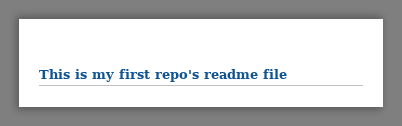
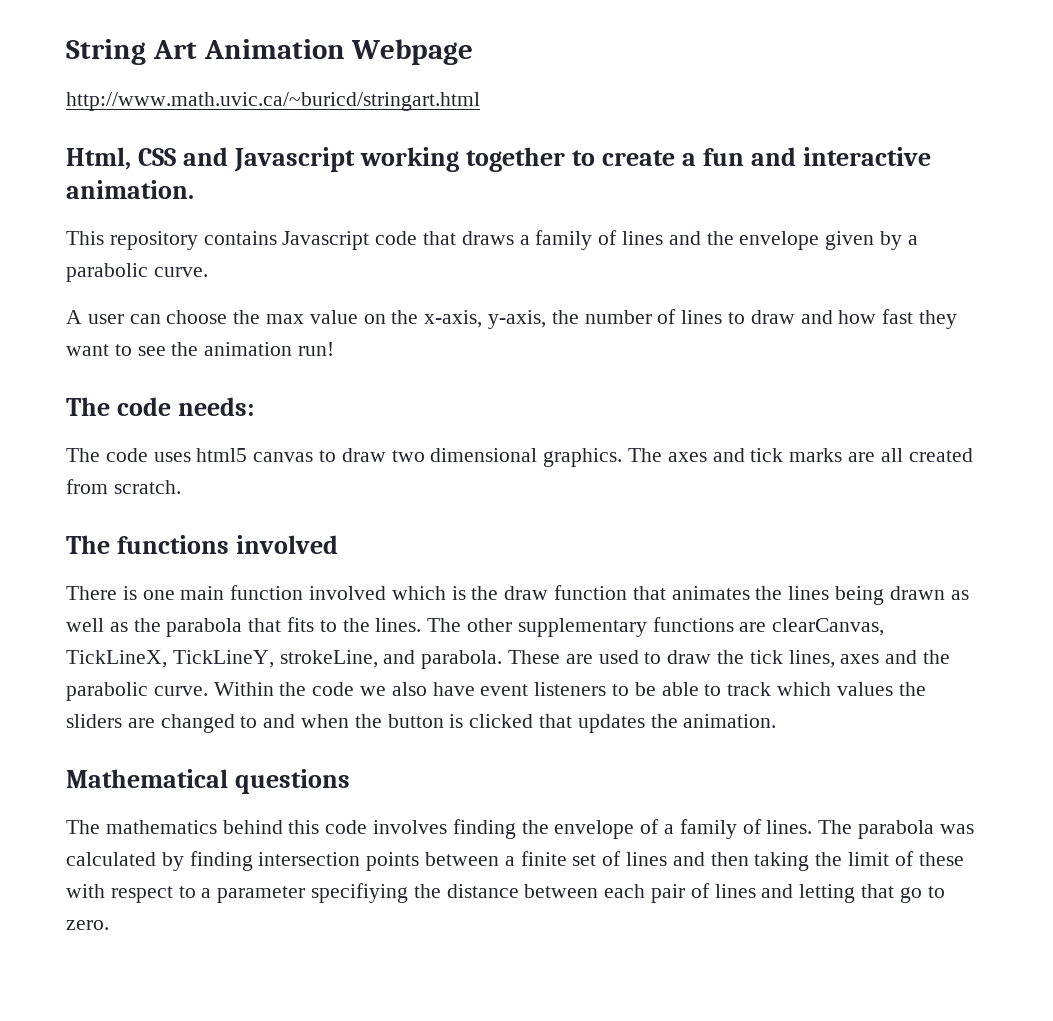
[39,69,287,82] This is my first repo's readme file -> [66,39,474,65] [66,92,480,111] [66,147,932,172] [66,180,194,199] [66,230,918,250] [66,263,208,282] [66,309,958,329] [66,342,335,356] [66,397,255,416] [66,448,973,467] [66,479,181,494] [66,535,339,554] [66,585,969,605] [66,617,885,637] [66,650,951,669] [66,682,926,701] [66,714,777,733] [66,769,351,794] [66,819,974,839] [66,851,964,871] [66,883,945,903] [66,920,109,930] String Art Animation Webpage // http://www.math.uvic.ca/~buricd/stringart.html // Html, CSS and Javascript working together to create a fun and interactive animation. // This repository contains Javascript code that draws a family of lines and the envelope given by a parabolic curve. // A user can choose the max value on the x-axis, y-axis, the number of lines to draw and how fast they want to see the animation run! // The code needs: // The code uses html5 canvas to draw two dimensional graphics. The axes and tick marks are all created from scratch. // The functions involved // There is one main function involved which is the draw function that animates the lines being drawn as well as the parabola that fits to the lines. The other supplementary functions are clearCanvas, TickLineX, TickLineY, strokeLine, and parabola. These are used to draw the tick lines, axes and the parabolic curve. Within the code we also have event listeners to be able to track which values the sliders are changed to and when the button is clicked that updates the animation. // Mathematical questions // The mathematics behind this code involves finding the envelope of a family of lines. The parabola was calculated by finding intersection points between a finite set of lines and then taking the limit of these with respect to a parameter specifiying the distance between each pair of lines and letting that go to zero.

